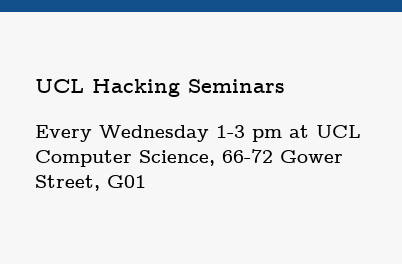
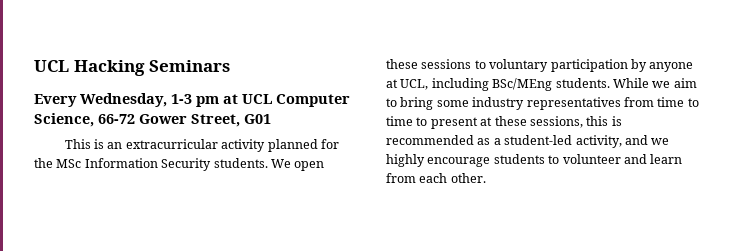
[99,125,209,142] Wednesday -> [80,93,167,107] Wednesday,
(146, 181) none -> [64,139,339,152] [34,158,325,171] [386,59,694,72] [386,78,697,91] [386,97,699,110] [386,116,622,129] [386,135,670,148] [386,154,683,167] [386,173,486,183] // This is an extracurricular activity planned for the MSc Information Security students. We open these sessions to voluntary participation by anyone at UCL, including BSc/MEng students. While we aim to bring some industry representatives from time to time to present at these sessions, this is recommended as a student-led activity, and we highly encourage students to volunteer and learn from each other.

